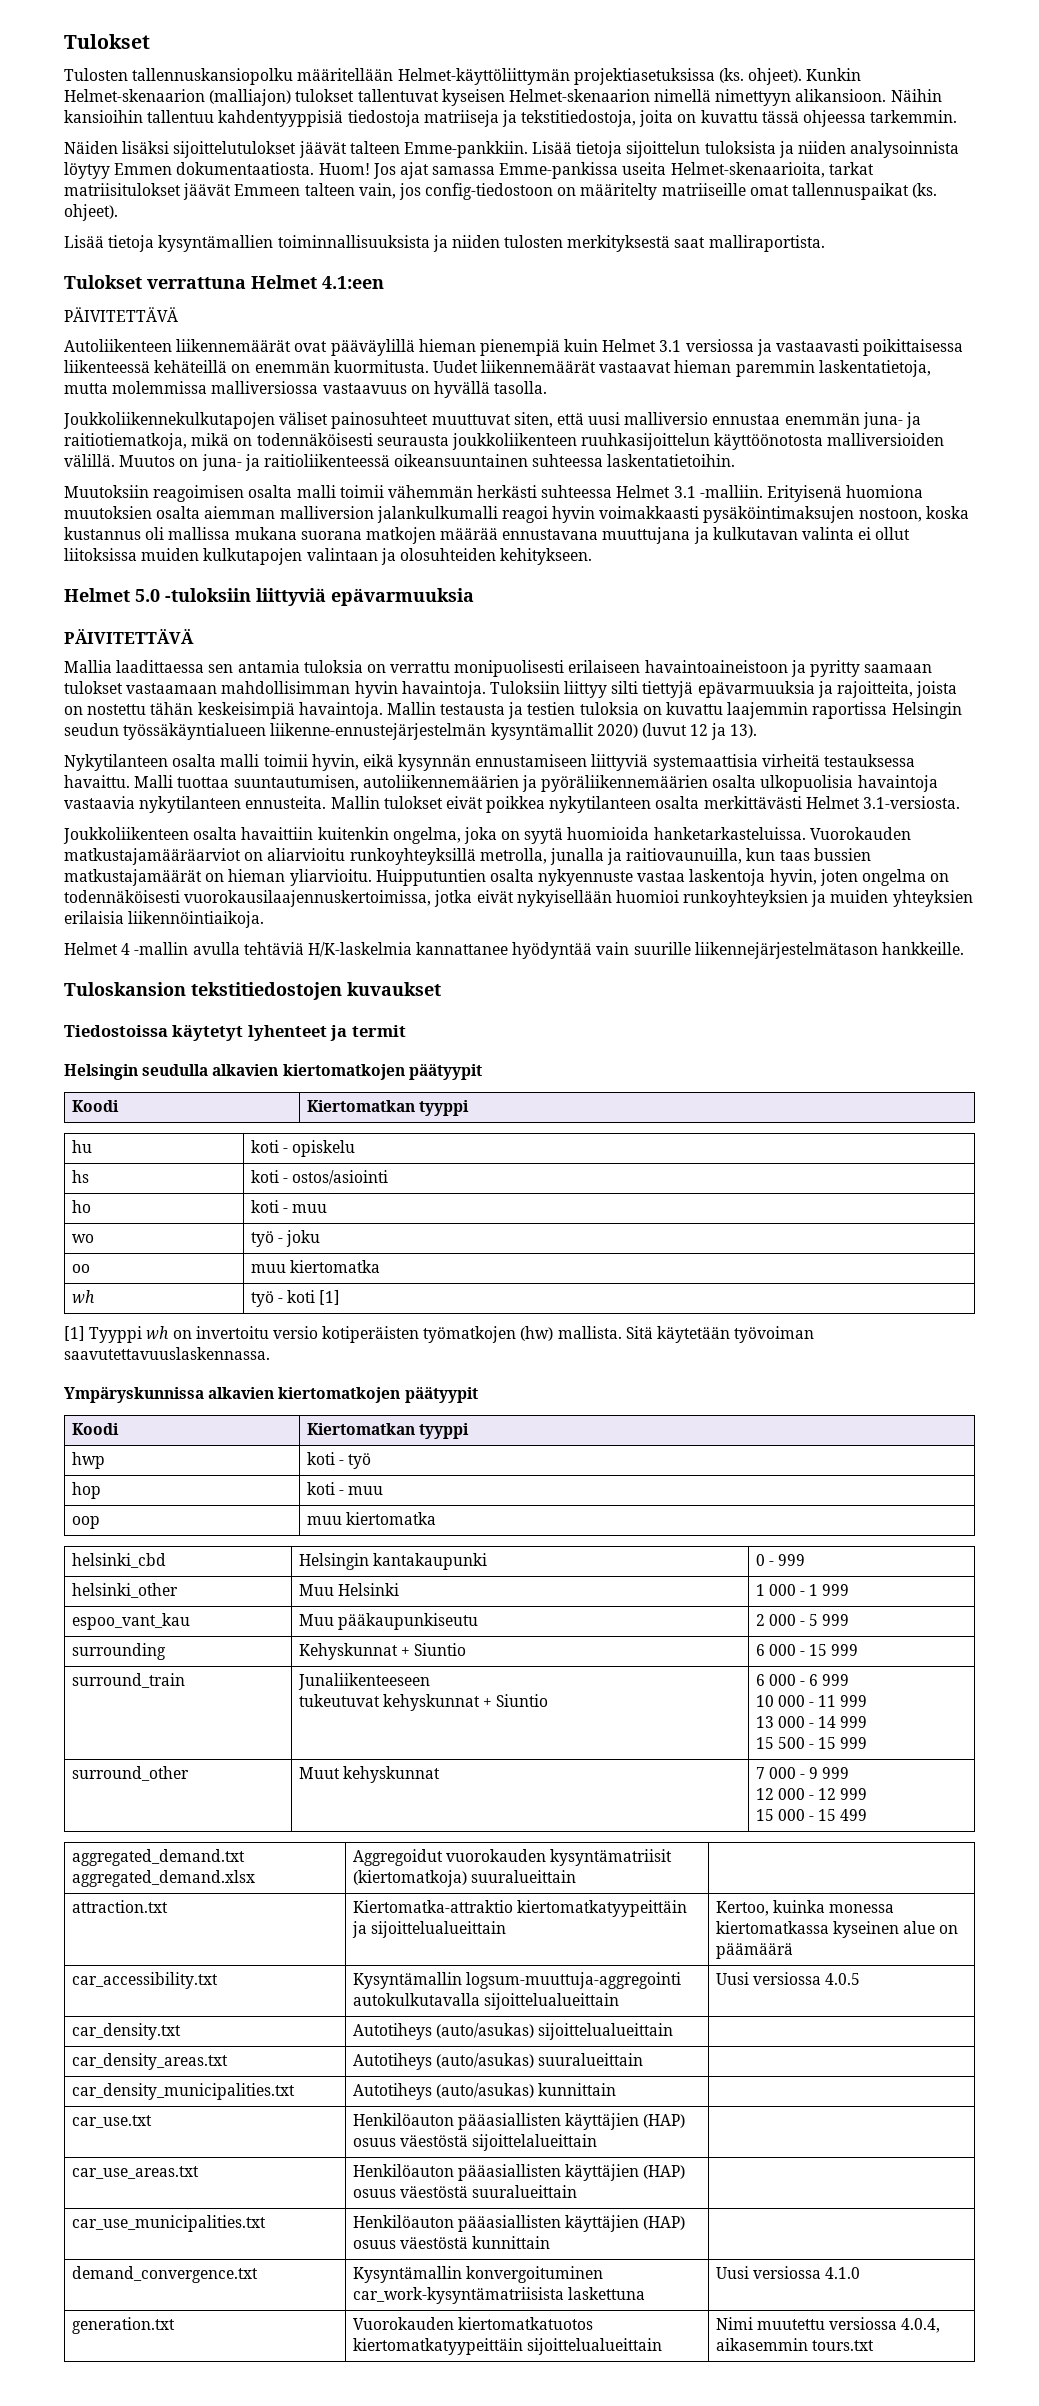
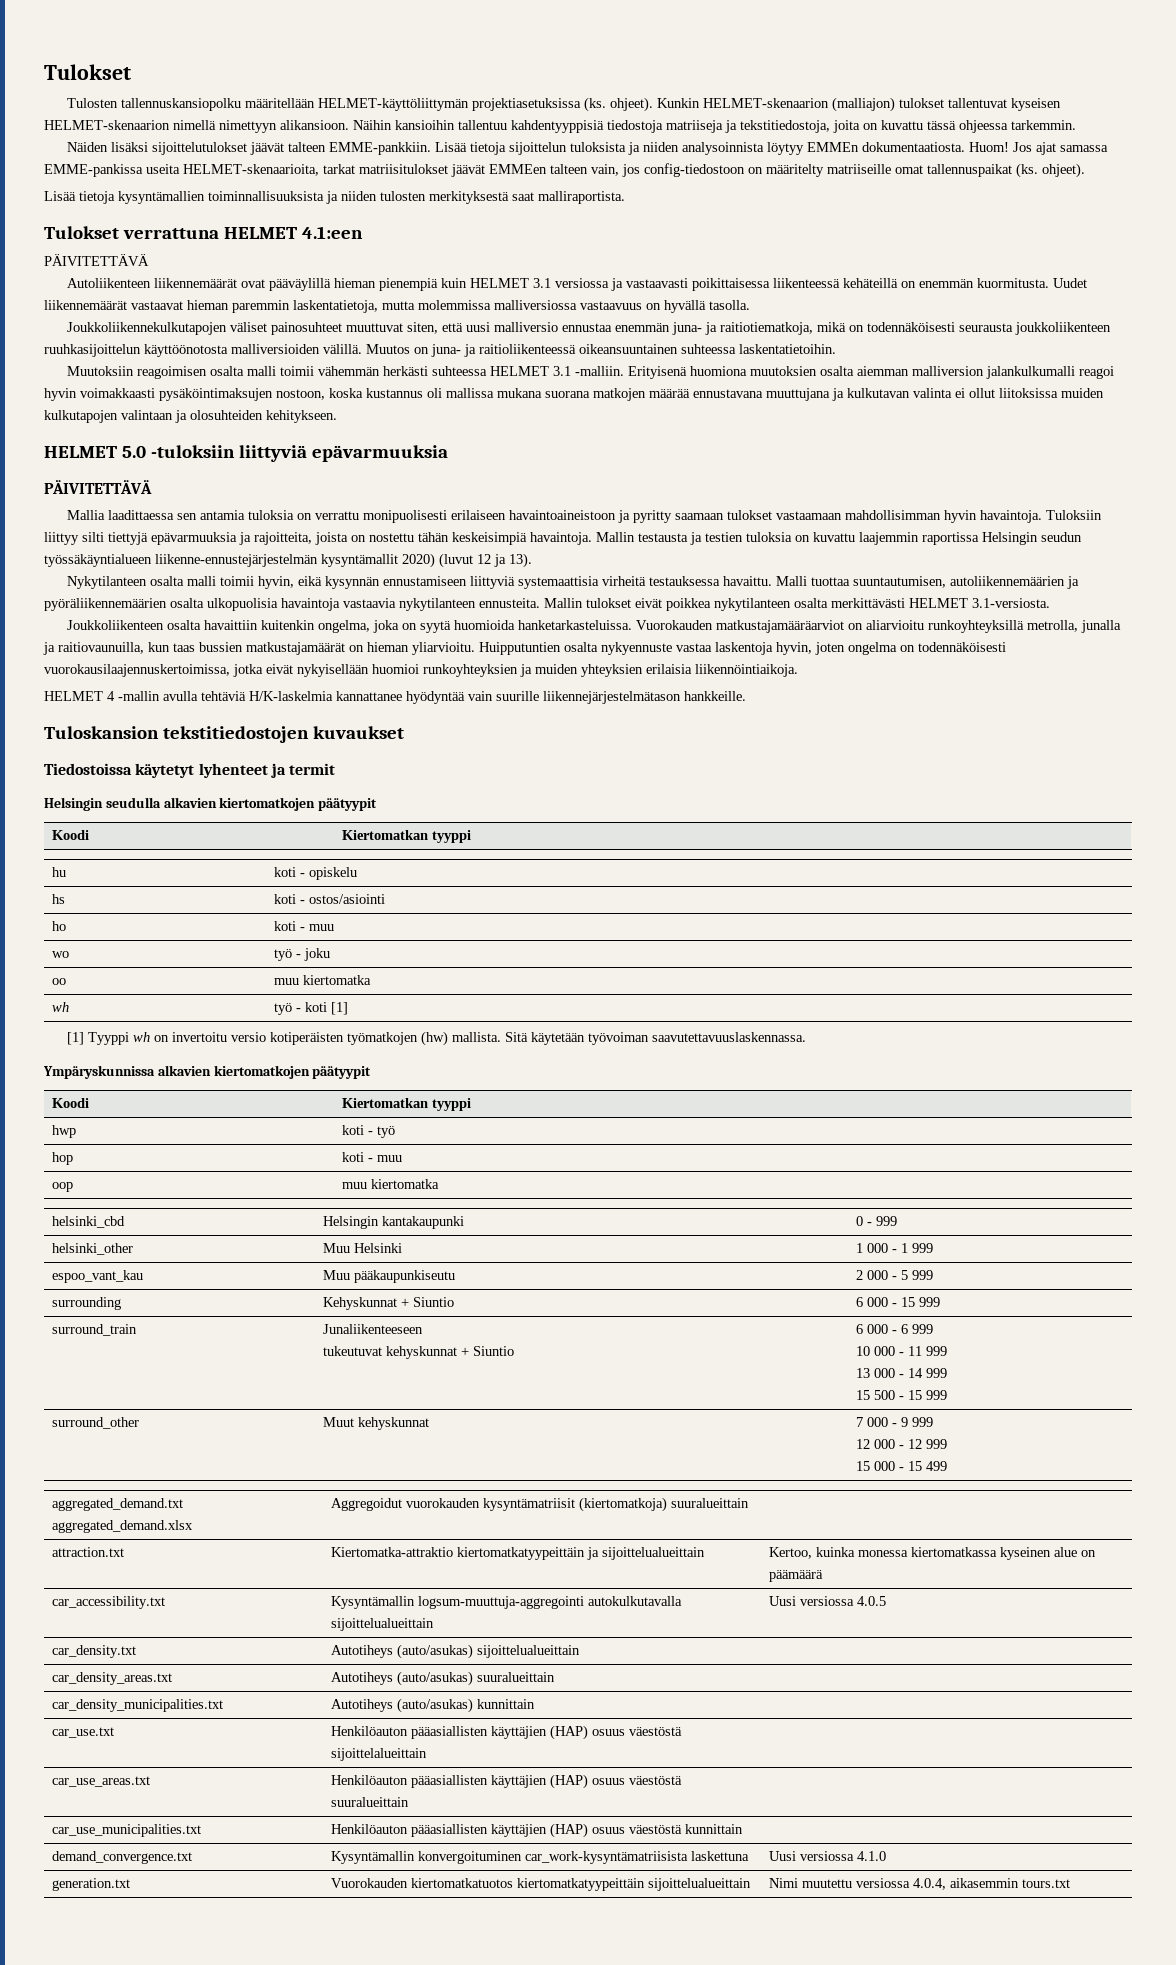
[397,68,570,85] Helmet-käyttöliittymän -> [318,98,470,111] HELMET-käyttöliittymän
[64,89,205,102] Helmet-skenaarion -> [703,98,830,108] HELMET-skenaarion
[508,89,650,102] Helmet-skenaarion -> [44,120,170,130] HELMET-skenaarion
[403,141,528,158] Emme-pankkiin. -> [329,142,432,155] EMME-pankkiin.
[114,163,173,175] Emmen -> [807,142,860,152] EMMEn
[499,162,825,179] Emme-pankissa useita Helmet-skenaarioita, -> [44,164,319,177] EMME-pankissa useita HELMET-skenaarioita,
[234,184,301,196] Emmeen -> [489,164,547,174] EMMEen
[251,275,317,289] Helmet -> [223,227,297,239] HELMET
[602,339,657,352] Helmet -> [470,278,530,288] HELMET
[616,485,671,498] Helmet -> [490,366,550,376] HELMET
[64,588,130,602] Helmet -> [44,446,117,458] HELMET
[805,796,860,809] Helmet -> [909,598,968,608] HELMET
[64,942,118,955] Helmet -> [44,691,103,701] HELMET

